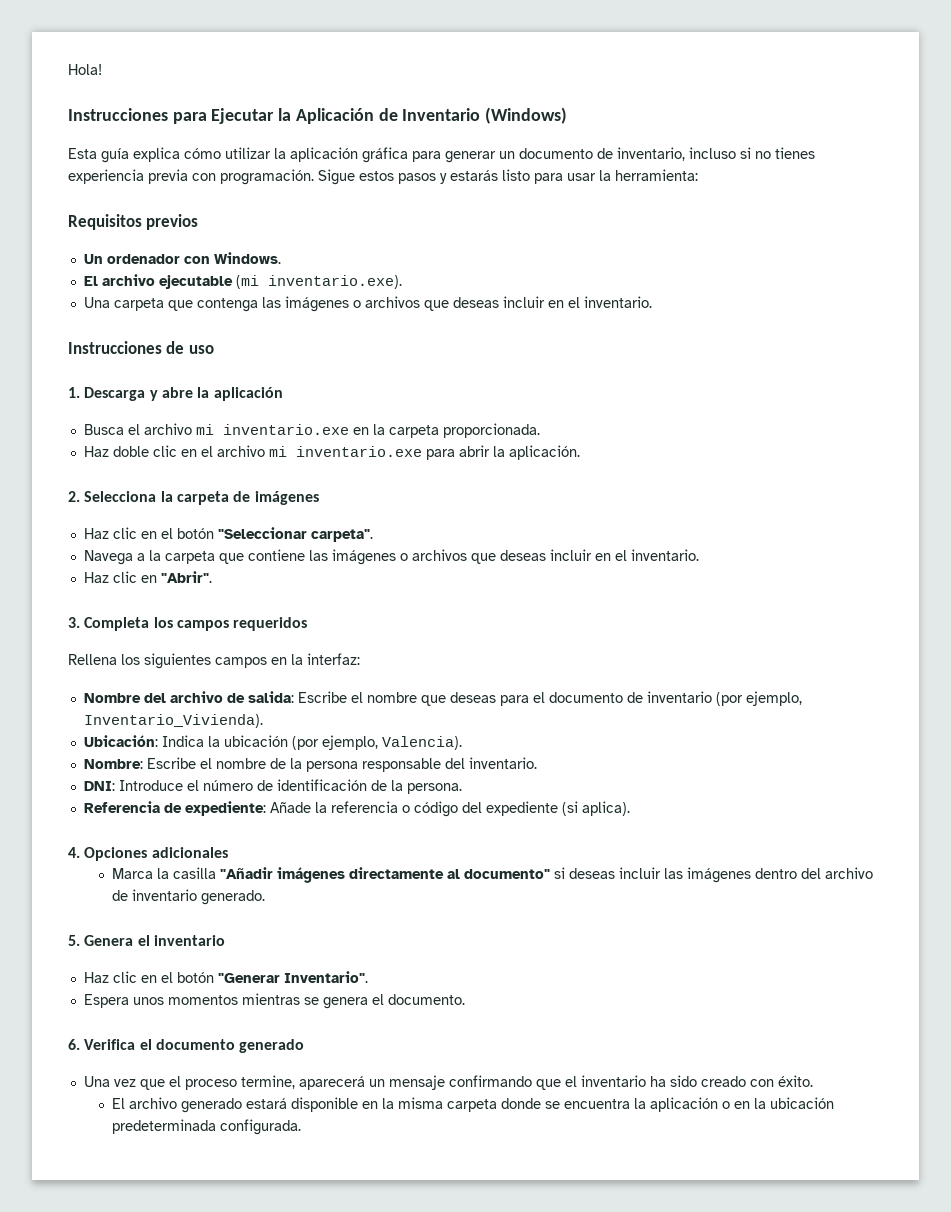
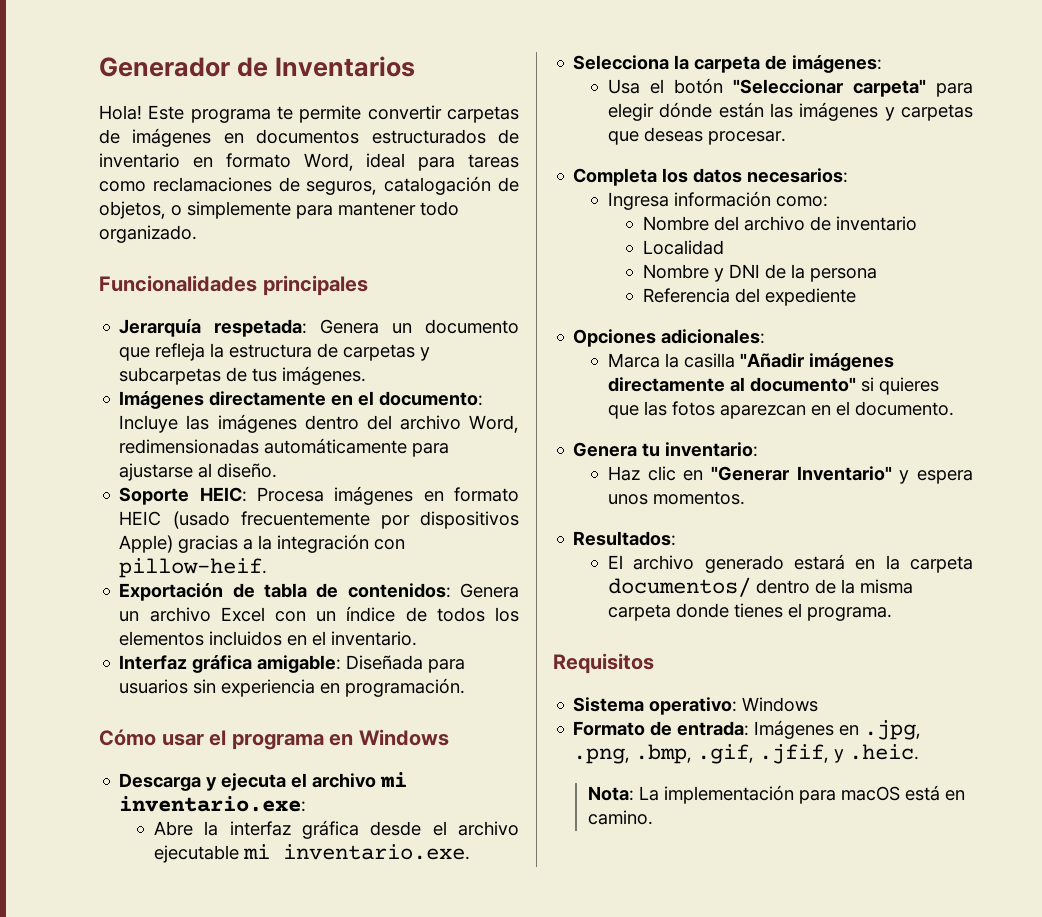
[68,64,102,75] [68,107,568,124] [68,147,815,163] [68,169,698,185] [68,214,199,230] [83,252,281,264] [83,274,402,289] [83,296,652,312] [68,341,214,354] [68,387,283,401] [83,423,540,438] [83,445,580,460] [68,491,319,505] [83,527,373,542] [83,549,699,565] [83,571,212,583] [68,617,308,631] [68,653,360,669] [83,691,802,706] [83,714,263,728] [83,735,462,750] [83,757,537,772] [83,779,462,794] [83,801,630,817] [68,847,228,861] Hola! // Instrucciones para Ejecutar la Aplicación de Inventario (Windows) // Esta guía explica cómo utilizar la aplicación gráfica para generar un documento de inventario, incluso si no tienes experiencia previa con programación. Sigue estos pasos y estarás listo para usar la herramienta: // Requisitos previos // Un ordenador con Windows. // El archivo ejecutable (mi inventario.exe). // Una carpeta que contenga las imágenes o archivos que deseas incluir en el inventario. // Instrucciones de uso // 1. Descarga y abre la aplicación // Busca el archivo mi inventario.exe en la carpeta proporcionada. // Haz doble clic en el archivo mi inventario.exe para abrir la aplicación. // 2. Selecciona la carpeta de imágenes // Haz clic en el botón "Seleccionar carpeta". // Navega a la carpeta que contiene las imágenes o archivos que deseas incluir en el inventario. // Haz clic en "Abrir". // 3. Completa los campos requeridos // Rellena los siguientes campos en la interfaz: // Nombre del archivo de salida: Escribe el nombre que deseas para el documento de inventario (por ejemplo, Inventario_Vivienda). // Ubicación: Indica la ubicación (por ejemplo, Valencia). // Nombre: Escribe el nombre de la persona responsable del inventario. // DNI: Introduce el número de identificación de la persona. // Referencia de expediente: Añade la referencia o código del expediente (si aplica). // 4. Opciones adicionales -> [99,56,416,77] [99,105,519,123] [99,128,519,147] [99,153,519,171] [99,176,519,195] [99,201,459,219] [99,225,197,243] [99,275,368,296] [119,319,519,337] [119,343,431,361] [119,366,367,385] [119,391,484,409] [119,414,519,433] [119,438,450,457] [119,463,278,481] [119,486,519,505] [119,511,519,529] [119,534,406,553] [119,558,268,578] [119,583,519,601] [119,606,519,622] [119,631,418,646] [119,655,466,673] [119,678,466,697] [99,729,449,750] [119,772,408,791] [119,796,307,812] [154,820,519,839] [154,844,471,863] [573,55,883,73] [608,78,973,97] [608,102,973,121] [608,127,787,145] [573,168,849,186] [608,191,829,210] [642,216,917,231] [642,240,724,255] [642,264,877,282] [642,288,856,306] [573,329,766,347] Generador de Inventarios // Hola! Este programa te permite convertir carpetas de imágenes en documentos estructurados de inventario en formato Word, ideal para tareas como reclamaciones de seguros, catalogación de objetos, o simplemente para mantener todo organizado. // Funcionalidades principales // Jerarquía respetada: Genera un documento que refleja la estructura de carpetas y subcarpetas de tus imágenes. // Imágenes directamente en el documento: Incluye las imágenes dentro del archivo Word, redimensionadas automáticamente para ajustarse al diseño. // Soporte HEIC: Procesa imágenes en formato HEIC (usado frecuentemente por dispositivos Apple) gracias a la integración con pillow-heif. // Exportación de tabla de contenidos: Genera un archivo Excel con un índice de todos los elementos incluidos en el inventario. // Interfaz gráfica amigable: Diseñada para usuarios sin experiencia en programación. // Cómo usar el programa en Windows // Descarga y ejecuta el archivo mi inventario.exe: // Abre la interfaz gráfica desde el archivo ejecutable mi inventario.exe. // Selecciona la carpeta de imágenes: // Usa el botón "Seleccionar carpeta" para elegir dónde están las imágenes y carpetas que deseas procesar. // Completa los datos necesarios: // Ingresa información como: // Nombre del archivo de inventario // Localidad // Nombre y DNI de la persona // Referencia del expediente // Opciones adicionales:
[569,867,874,883] [112,889,266,905] [68,935,225,946] [83,971,368,983] [83,993,465,1009] [68,1039,305,1053] [83,1075,813,1090] deseas incluir las imágenes dentro del archivo de inventario generado. // 5. Genera el inventario // Haz clic en el botón "Generar Inventario". // Espera unos momentos mientras se genera el documento. // 6. Verifica el documento generado // Una vez que el proceso termine, aparecerá un mensaje confirmando que el inventario ha sido creado con éxito. -> [879,377,940,395] [608,401,955,419] [573,442,759,457] [608,466,973,484] [608,491,746,505] [573,531,677,546] quieres que las fotos aparezcan en el documento. // Genera tu inventario: // Haz clic en "Generar Inventario" y espera unos momentos. // Resultados:
[291,1097,835,1112] [112,1119,302,1135] disponible en la misma carpeta donde se encuentra la aplicación o en la ubicación predeterminada configurada. -> [855,555,973,573] [608,577,914,597] [608,603,893,621] [553,653,654,674] [573,697,819,715] [573,720,922,740] [573,744,920,764] [587,785,965,804] [587,810,653,825] en la carpeta documentos/ dentro de la misma carpeta donde tienes el programa. // Requisitos // Sistema operativo: Windows // Formato de entrada: Imágenes en .jpg, .png, .bmp, .gif, .jfif, y .heic. // Nota: La implementación para macOS está en camino.

